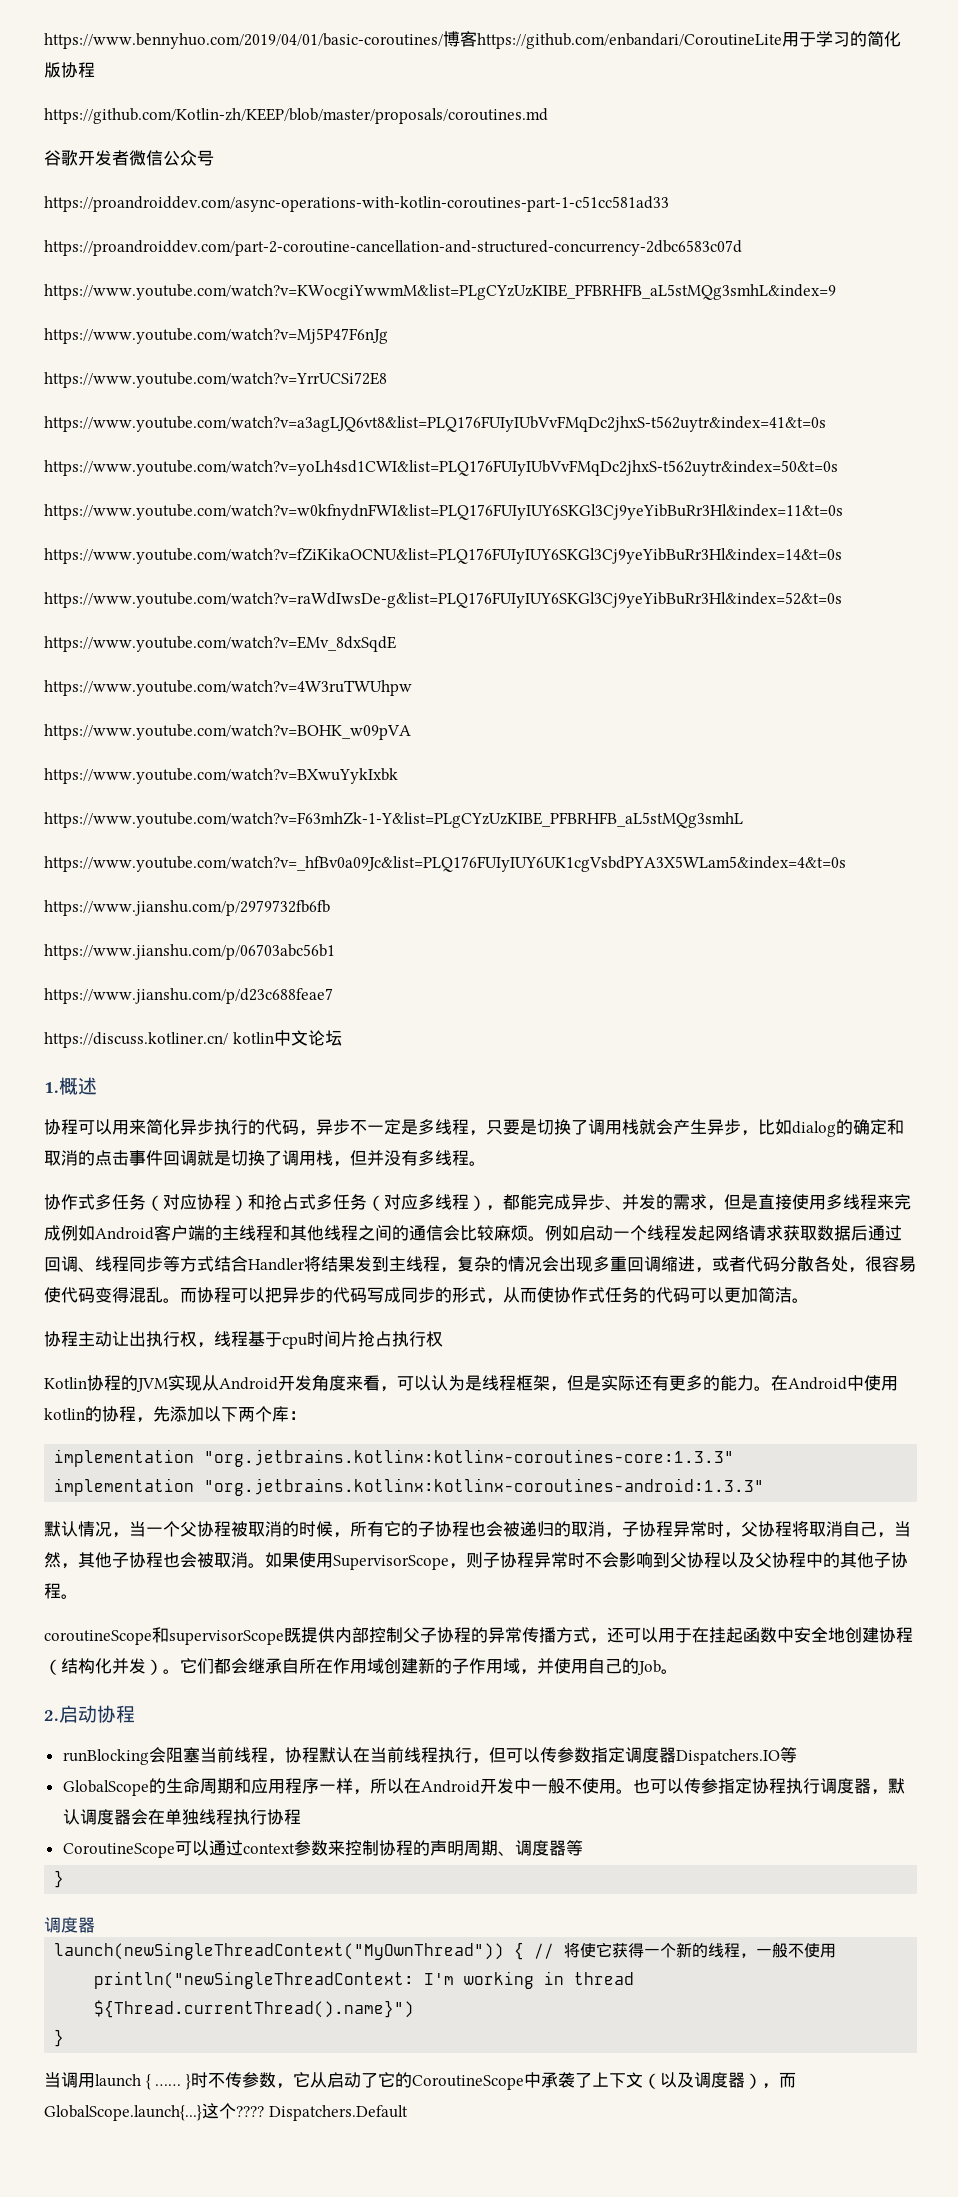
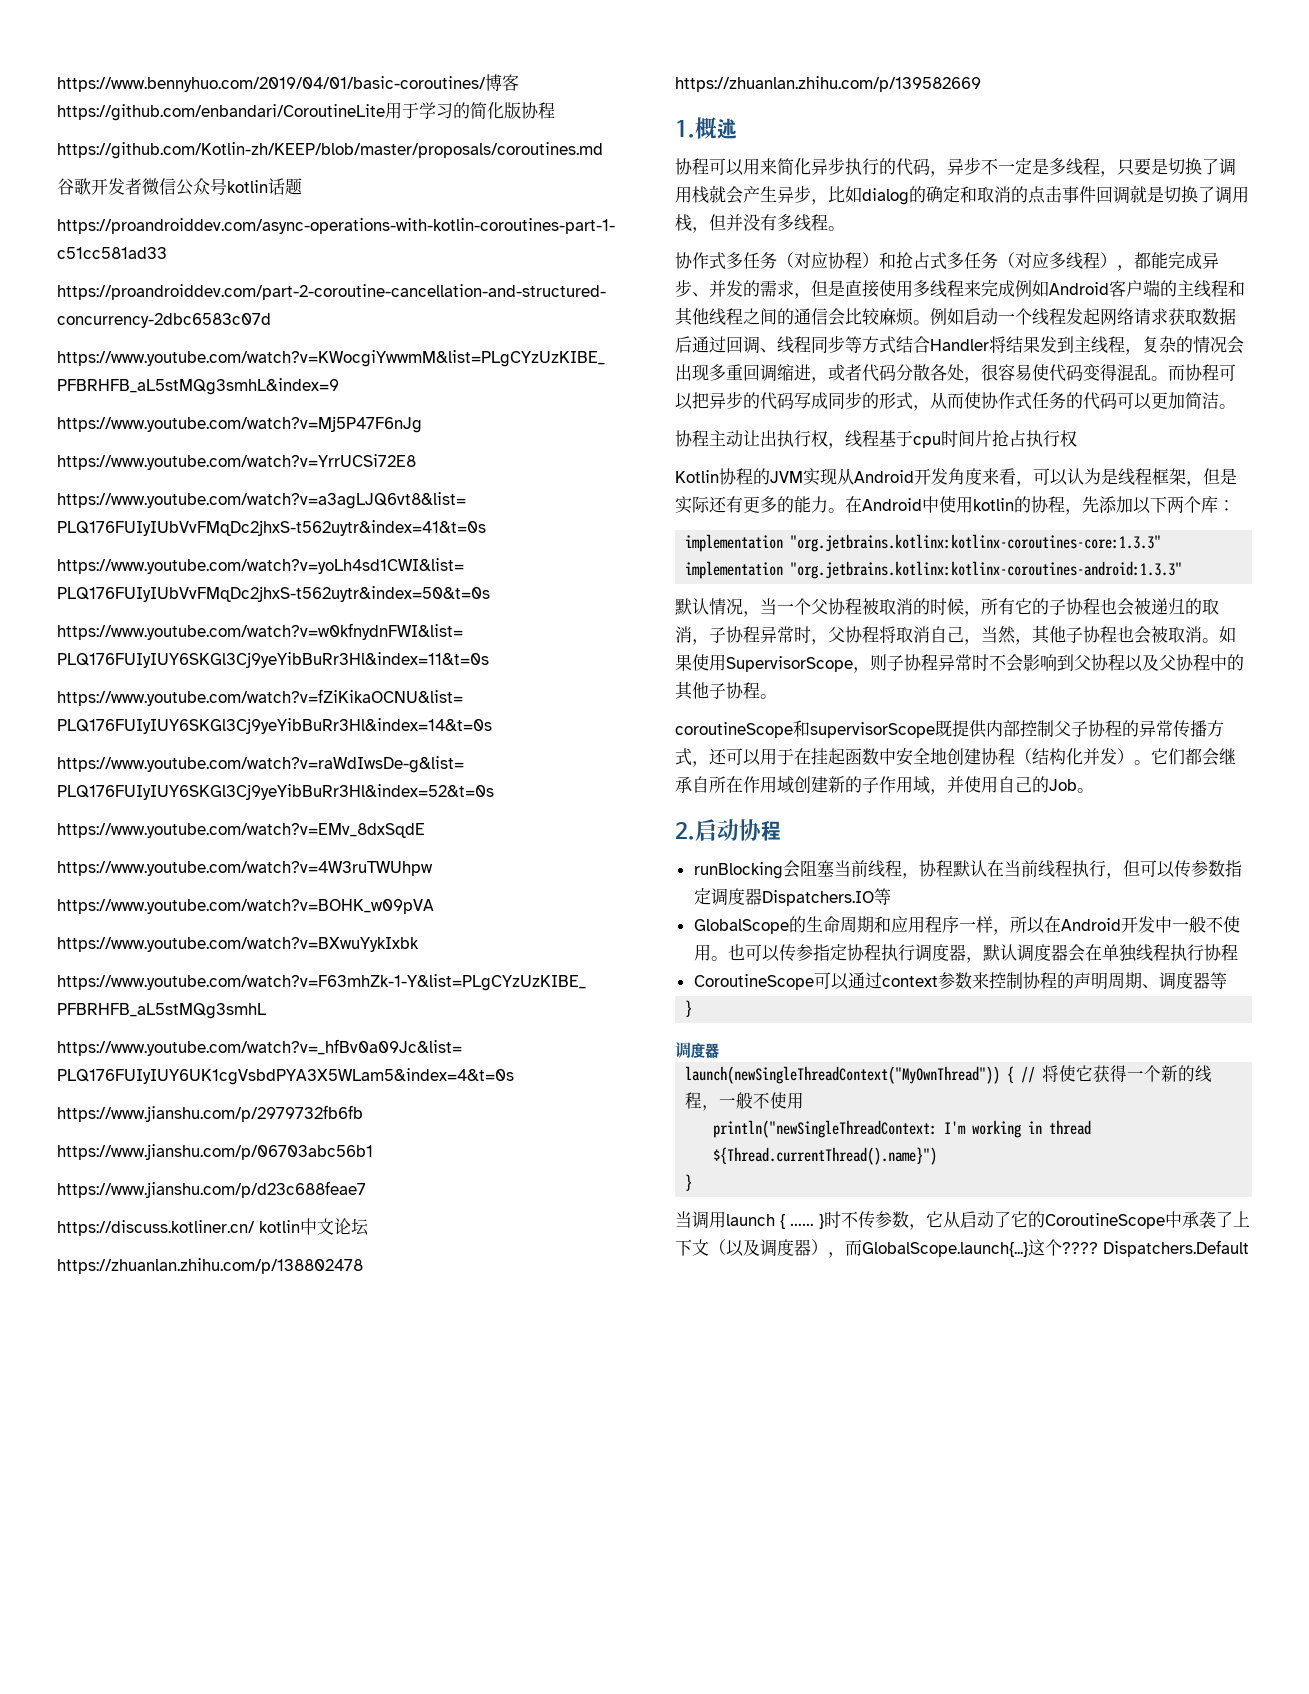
(214, 158) none -> [227,178,302,195] kotlin话题
(342, 1038) none -> [57,1258,363,1274] [675,76,981,92] // https://zhuanlan.zhihu.com/p/138802478 https://zhuanlan.zhihu.com/p/139582669

